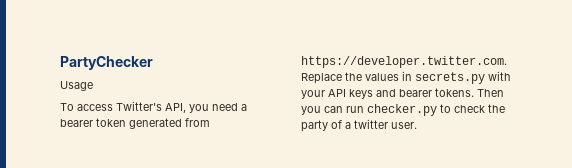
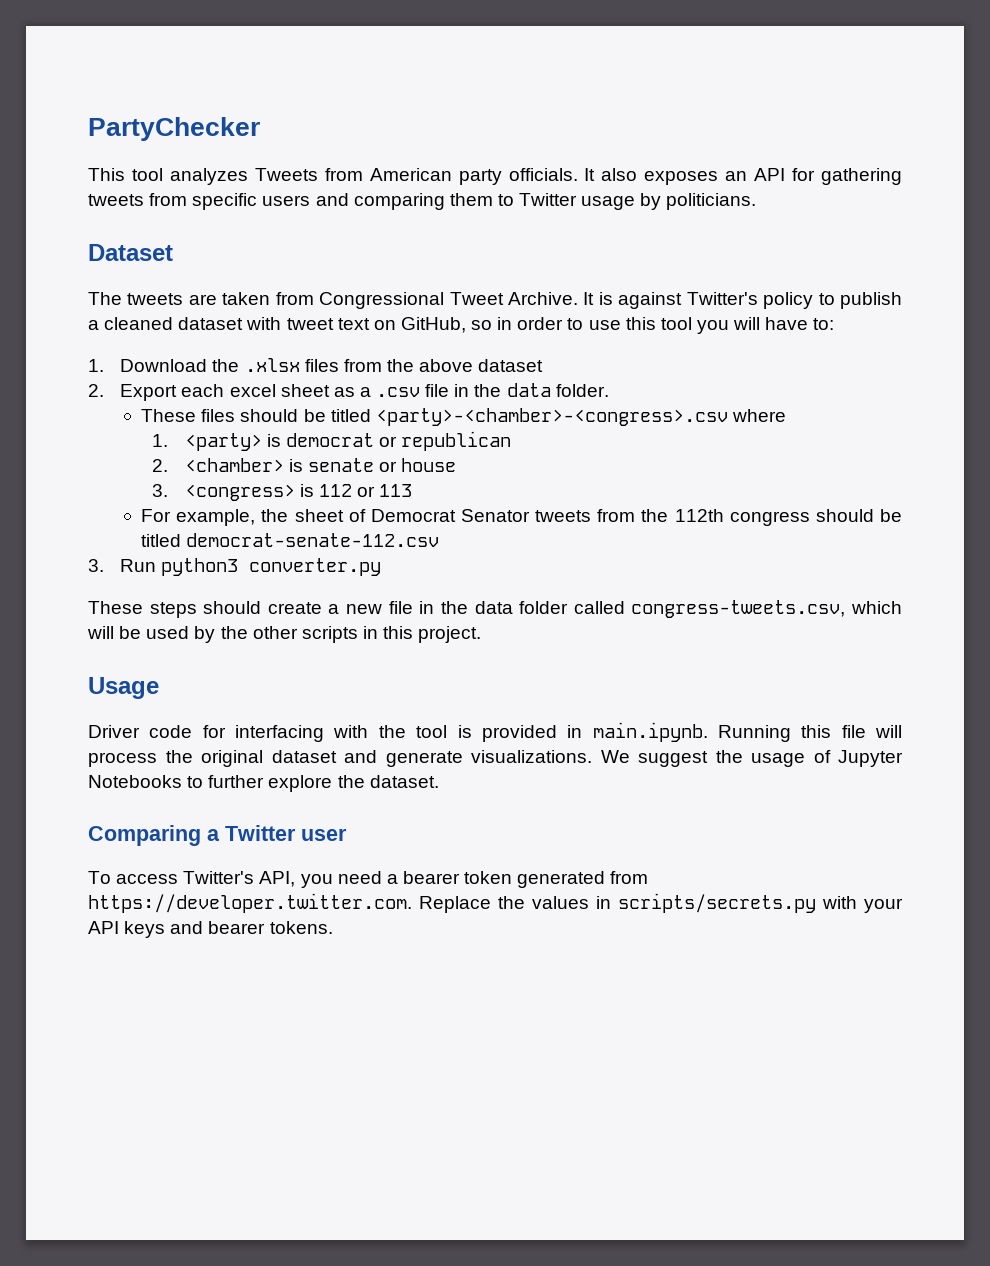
[60,81,93,91] Usage -> [88,168,903,185] [88,193,757,210] [88,244,173,261] [88,292,903,309] [88,317,835,334] [88,358,544,372] [88,383,609,401] [141,408,786,426] [152,431,512,451] [152,458,457,472] [152,484,413,501] [141,509,902,526] [141,533,440,547] [88,558,382,576] [88,600,902,618] [87,626,482,643] [88,677,159,699] [88,722,902,742] [88,750,903,767] [88,775,439,792] [88,825,347,846] This tool analyzes Tweets from American party officials. It also exposes an API for gathering tweets from specific users and comparing them to Twitter usage by politicians. // Dataset // The tweets are taken from Congressional Tweet Archive. It is against Twitter's policy to publish a cleaned dataset with tweet text on GitHub, so in order to use this tool you will have to: // 1. Download the .xlsx files from the above dataset // 2. Export each excel sheet as a .csv file in the data folder. // These files should be titled <party>-<chamber>-<congress>.csv where // 1. <party> is democrat or republican // 2. <chamber> is senate or house // 3. <congress> is 112 or 113 // For example, the sheet of Democrat Senator tweets from the 112th congress should be titled democrat-senate-112.csv // 3. Run python3 converter.py // These steps should create a new file in the data folder called congress-tweets.csv, which will be used by the other scripts in this project. // Usage // Driver code for interfacing with the tool is provided in main.ipynb. Running this file will process the original dataset and generate visualizations. We suggest the usage of Jupyter Notebooks to further explore the dataset. // Comparing a Twitter user
[415,72,485,84] secrets.py -> [618,893,816,913] scripts/secrets.py
[477,89,504,97] [301,104,505,116] [301,119,417,132] Then you can run checker.py to check the party of a twitter user. -> (333, 927) none

